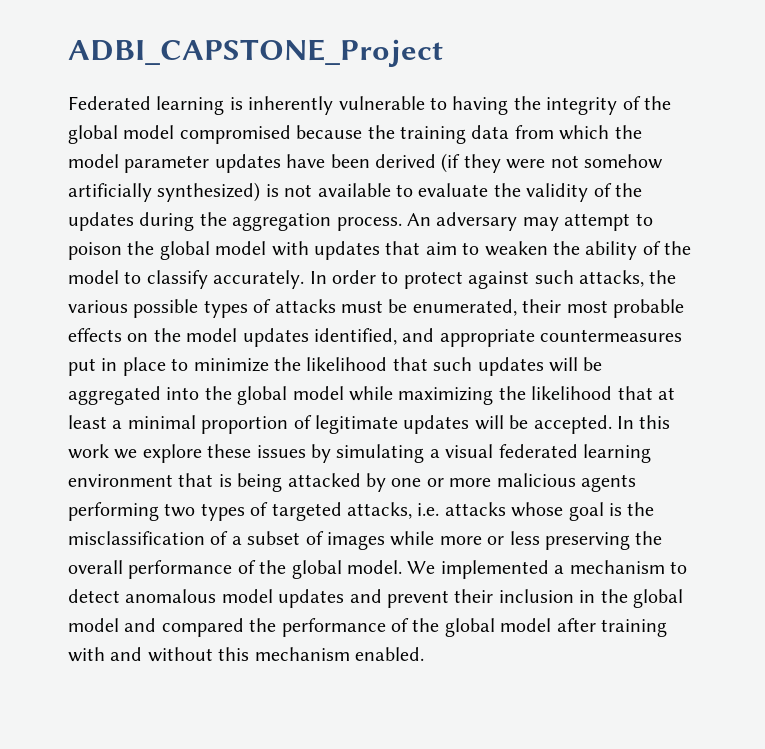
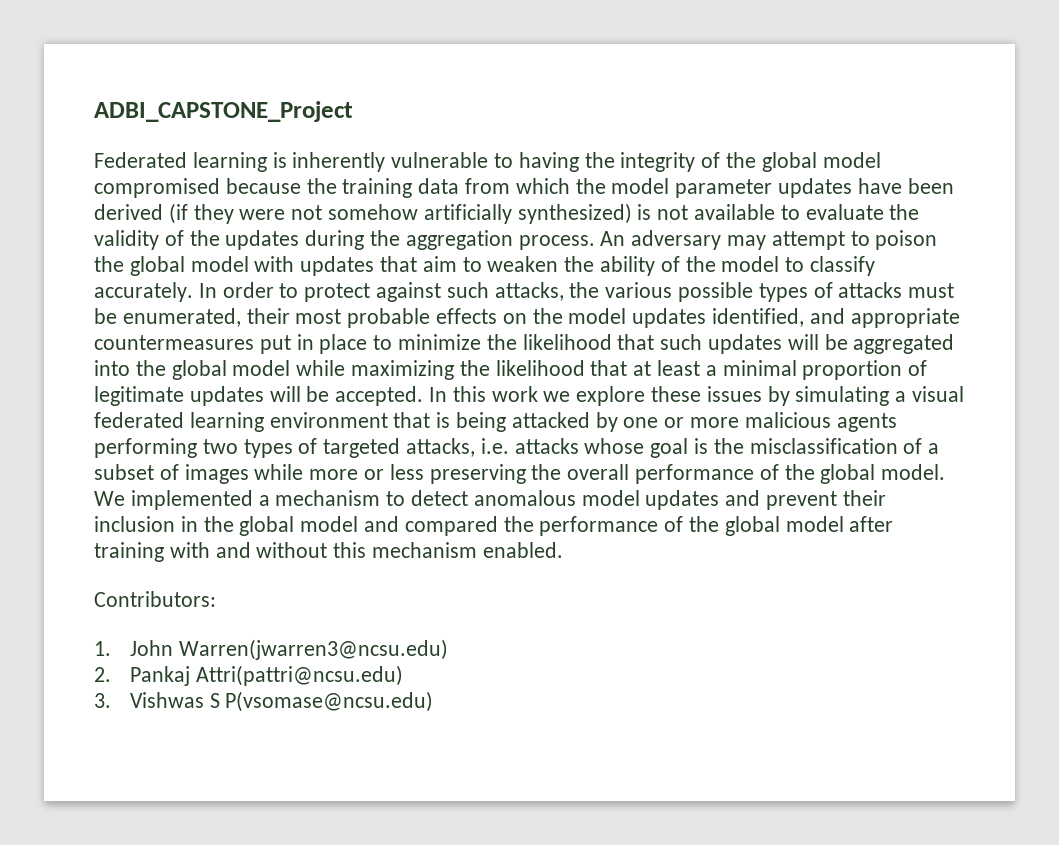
(424, 654) none -> [94,591,216,607] [94,639,448,660] [94,665,403,686] [94,691,434,712] // Contributors: // 1. John Warren(jwarren3@ncsu.edu) // 2. Pankaj Attri(pattri@ncsu.edu) // 3. Vishwas S P(vsomase@ncsu.edu)

